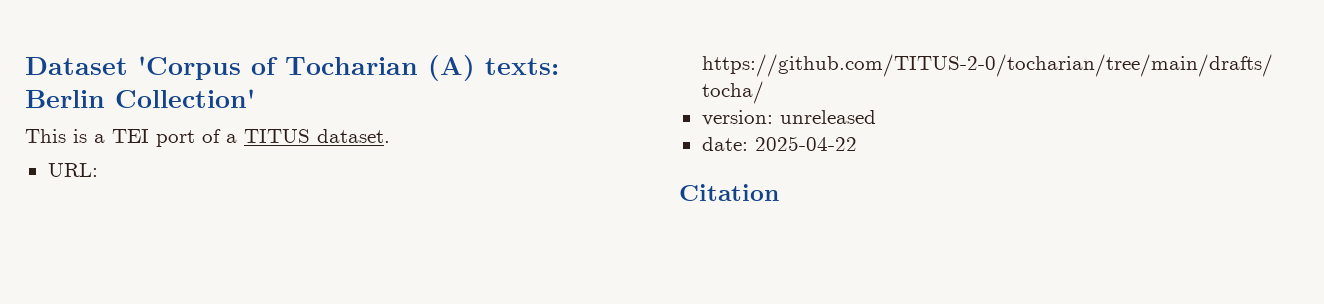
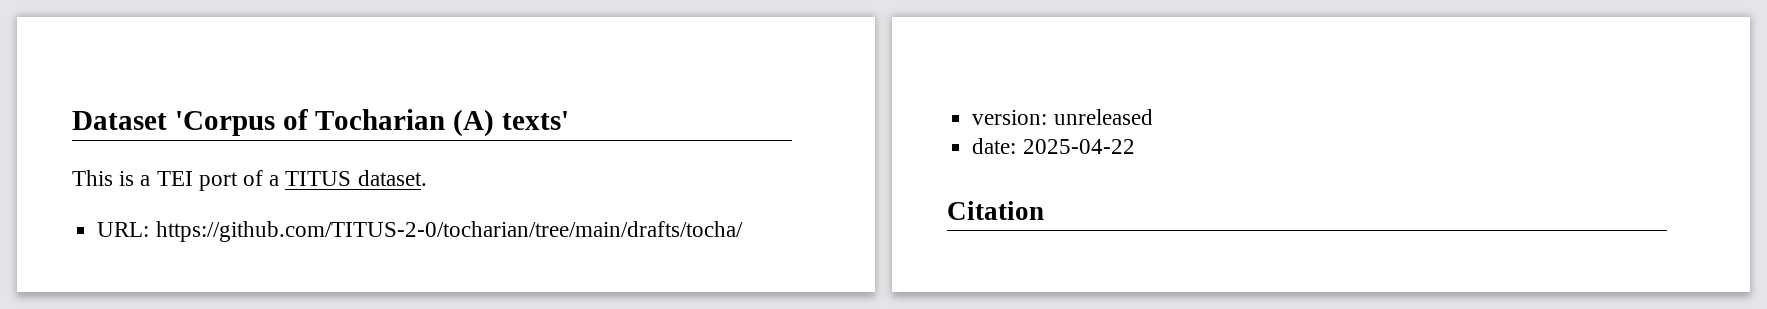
[485,58,559,75] [25,89,255,108] texts: Berlin Collection' -> [502,111,570,130] texts'

